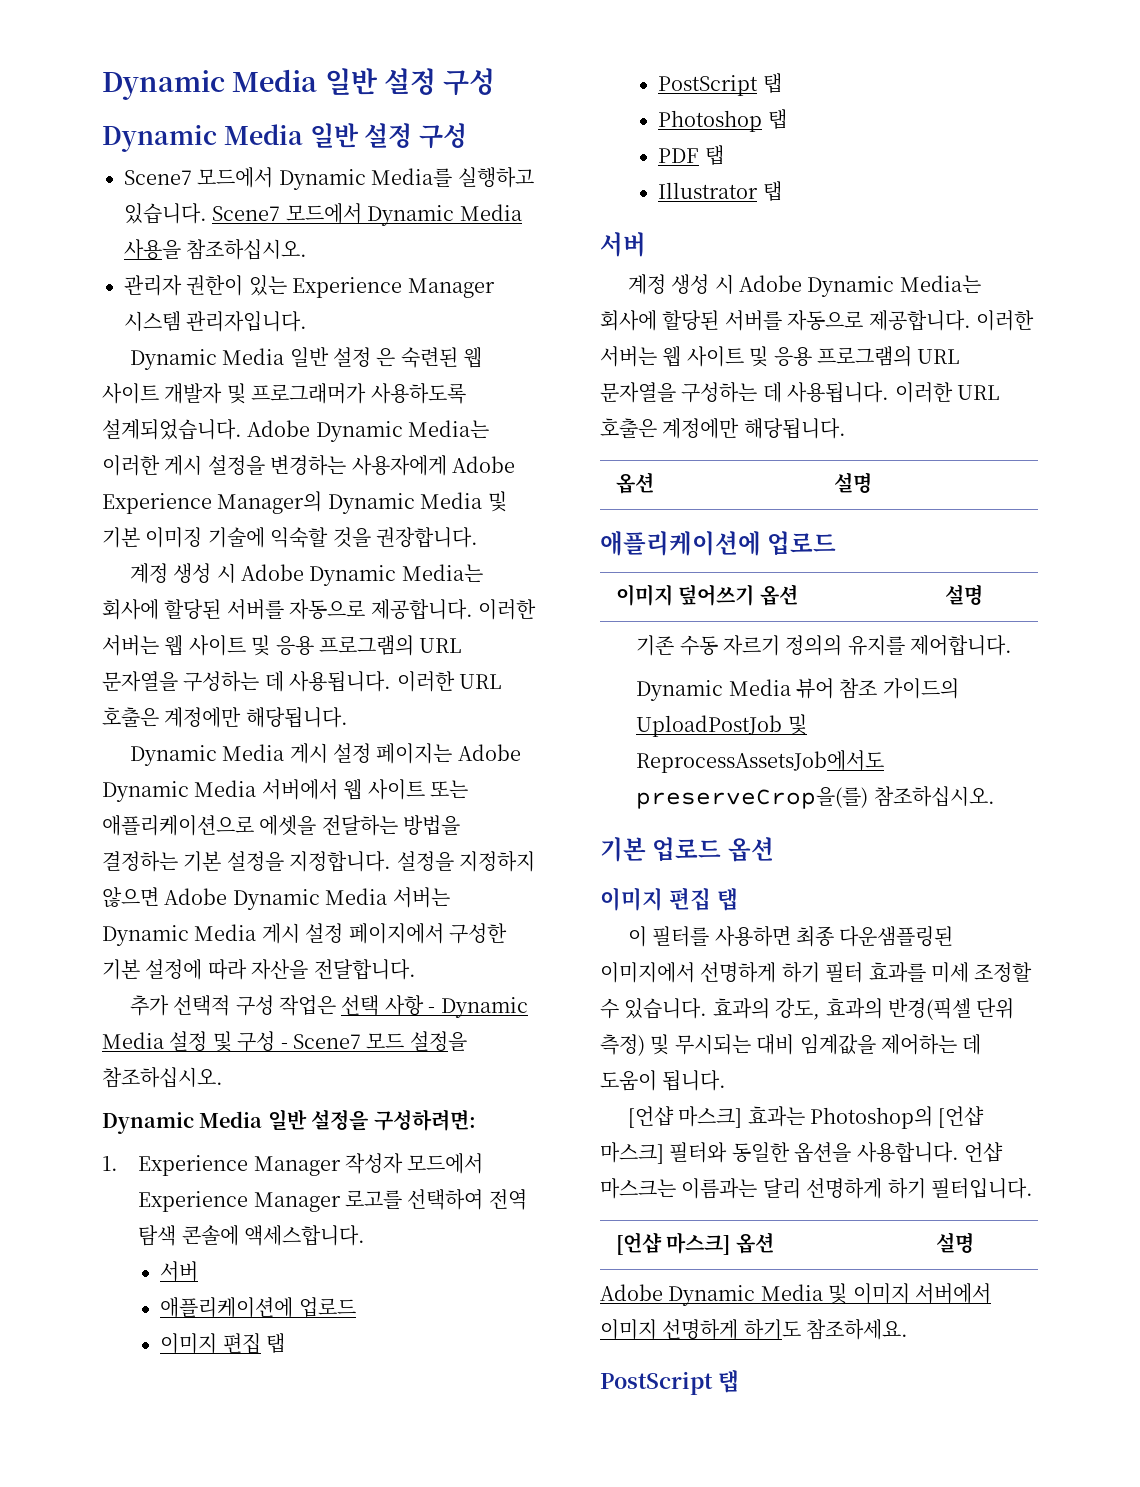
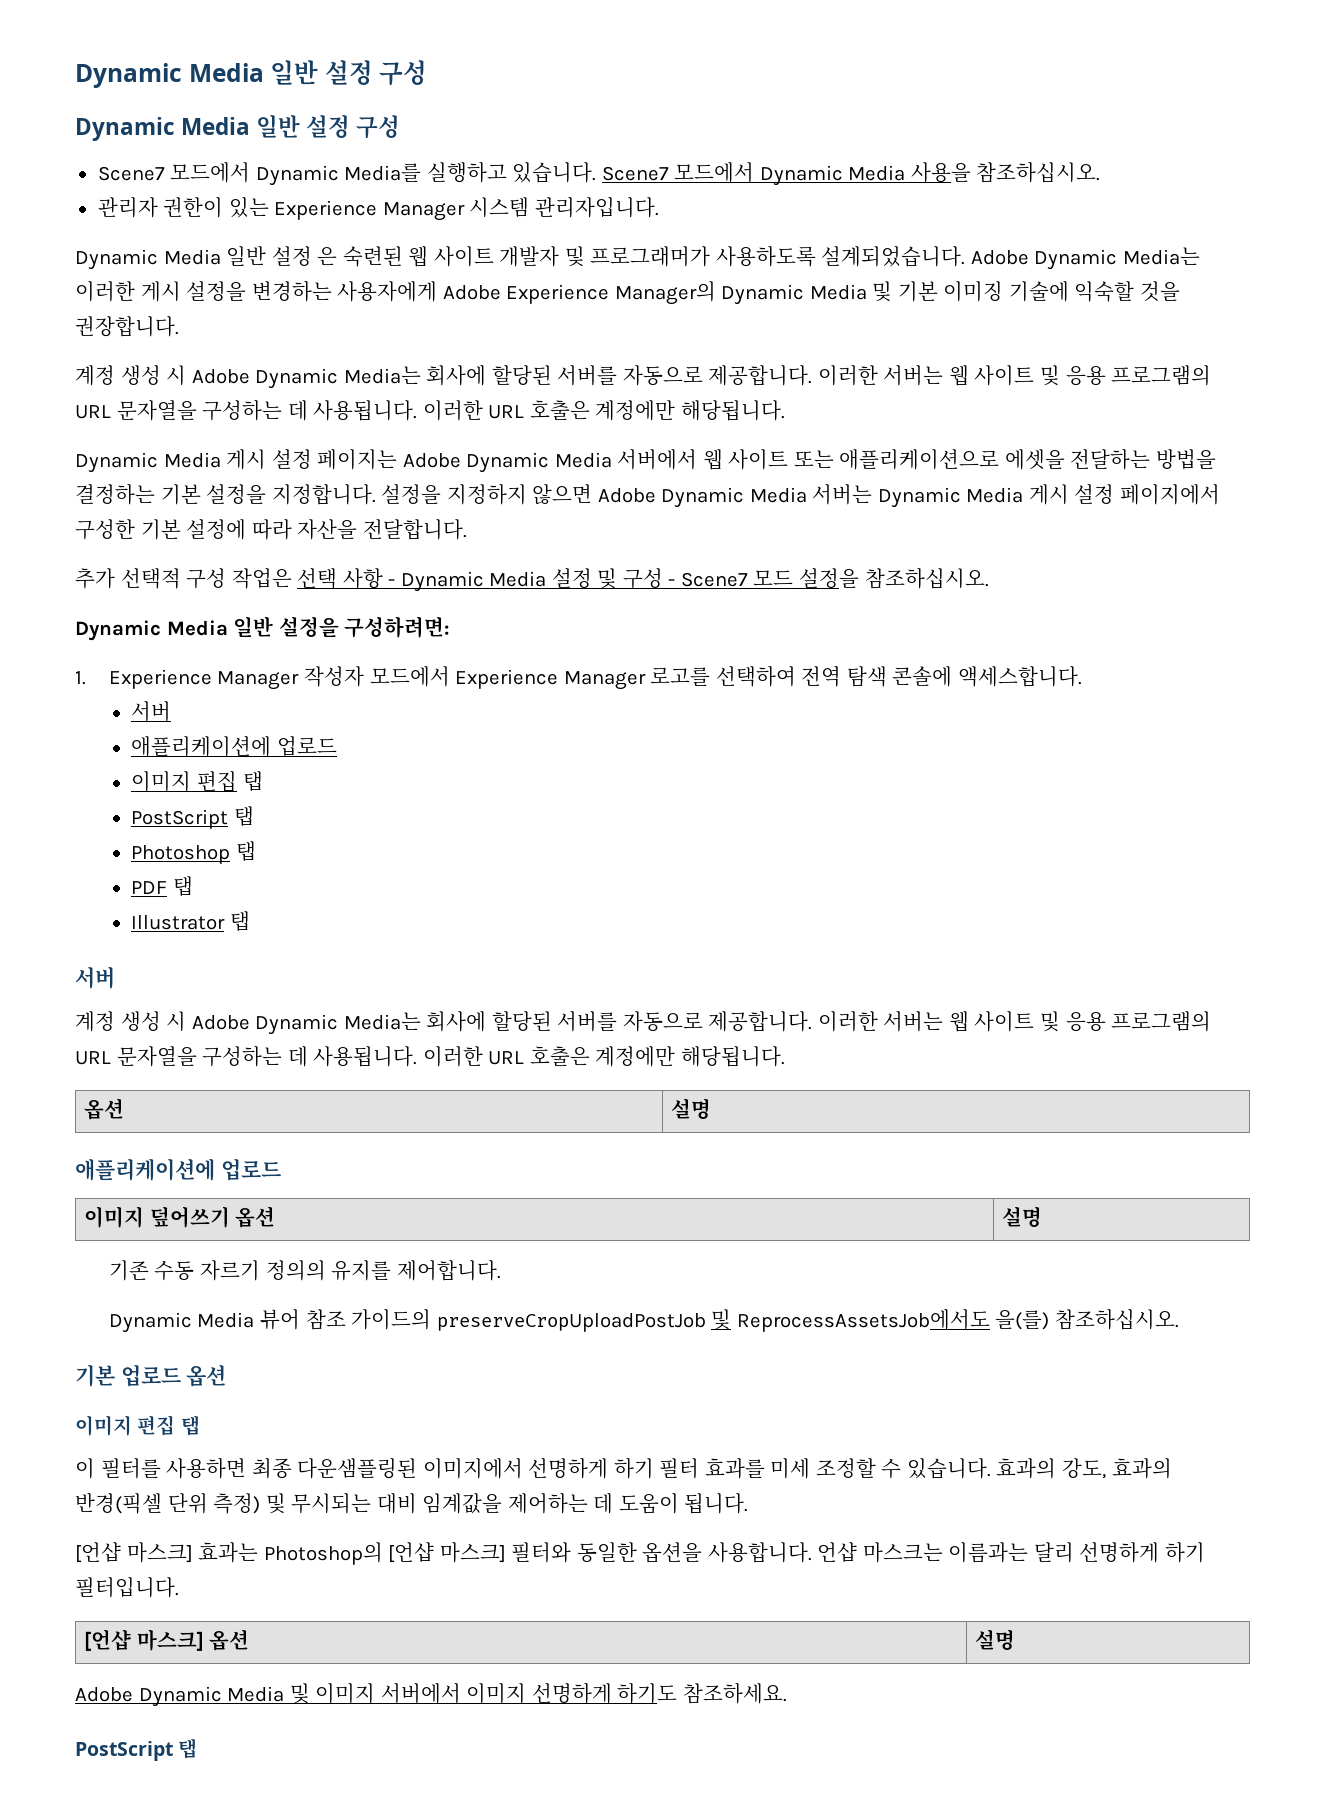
[636,715,783,737] UploadPostJob -> [436,1313,706,1332] preserveCropUploadPostJob
[636,787,869,809] preserveCrop을(를) -> [995,1310,1050,1330] 을(를)

